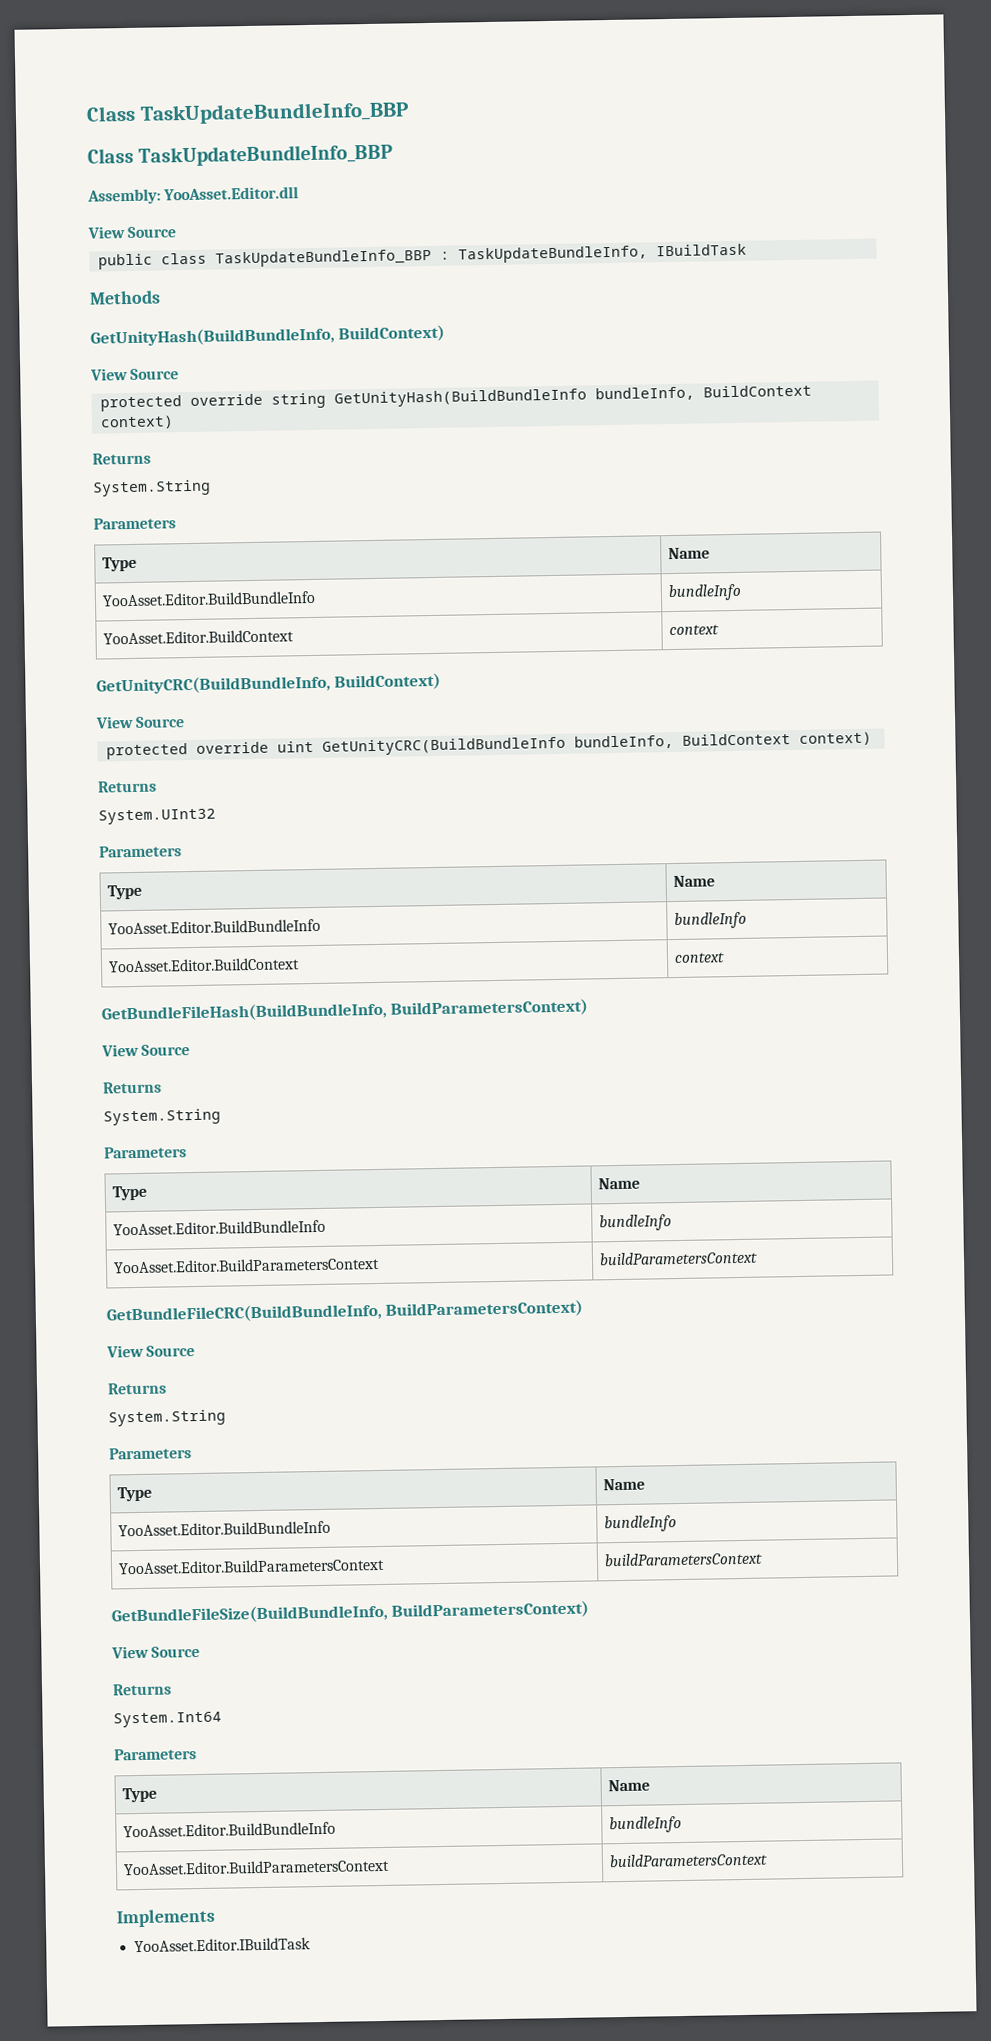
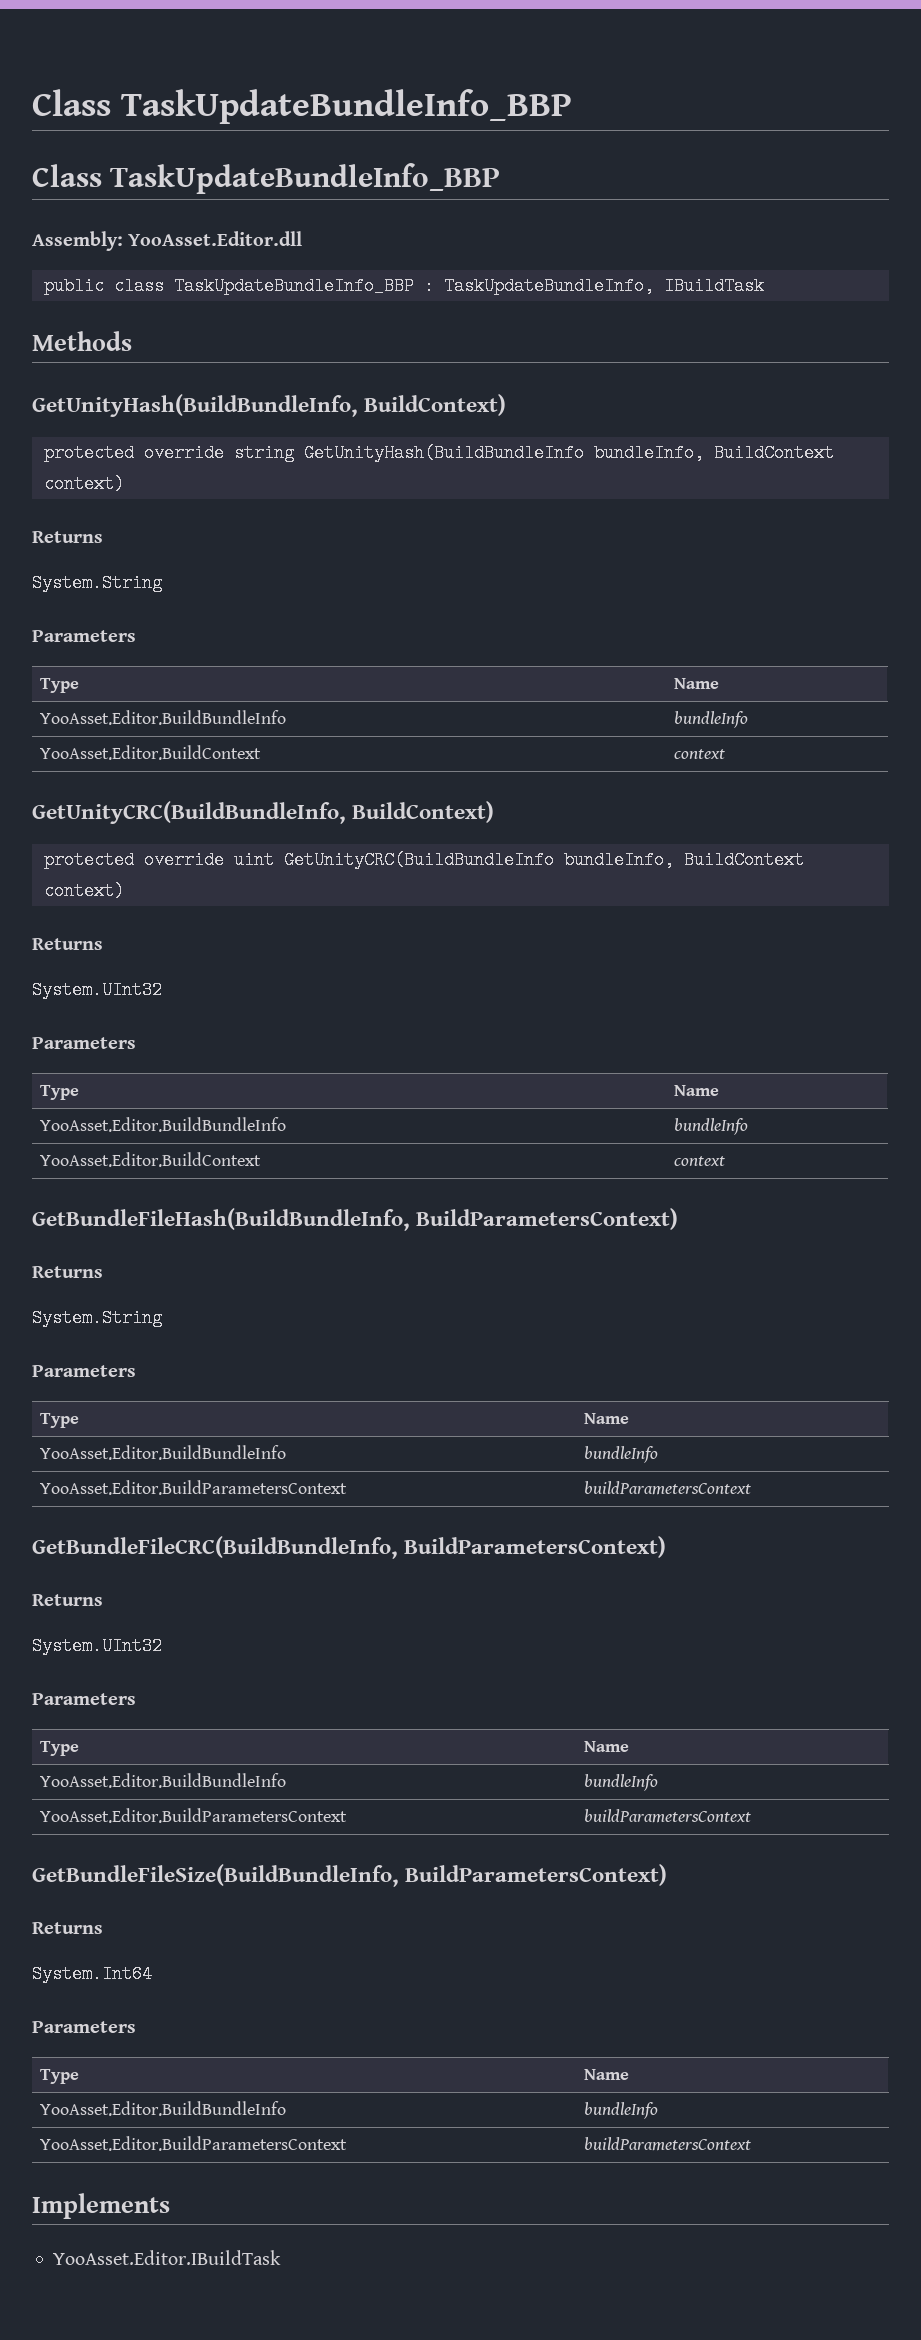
[87,226,177,239] // View Source -> (303, 238) none
[90,368,180,381] // View Source -> (507, 405) none
[95,715,186,729] // View Source -> (495, 812) none
[101,1043,191,1057] // View Source -> (679, 1219) none
[106,1344,196,1358] [107,1382,167,1395] [108,1409,226,1427] // View Source // Returns // System.String -> [32,1594,103,1606] [32,1637,162,1655] // Returns // System.UInt32
[111,1645,201,1659] // View Source -> (668, 1875) none

